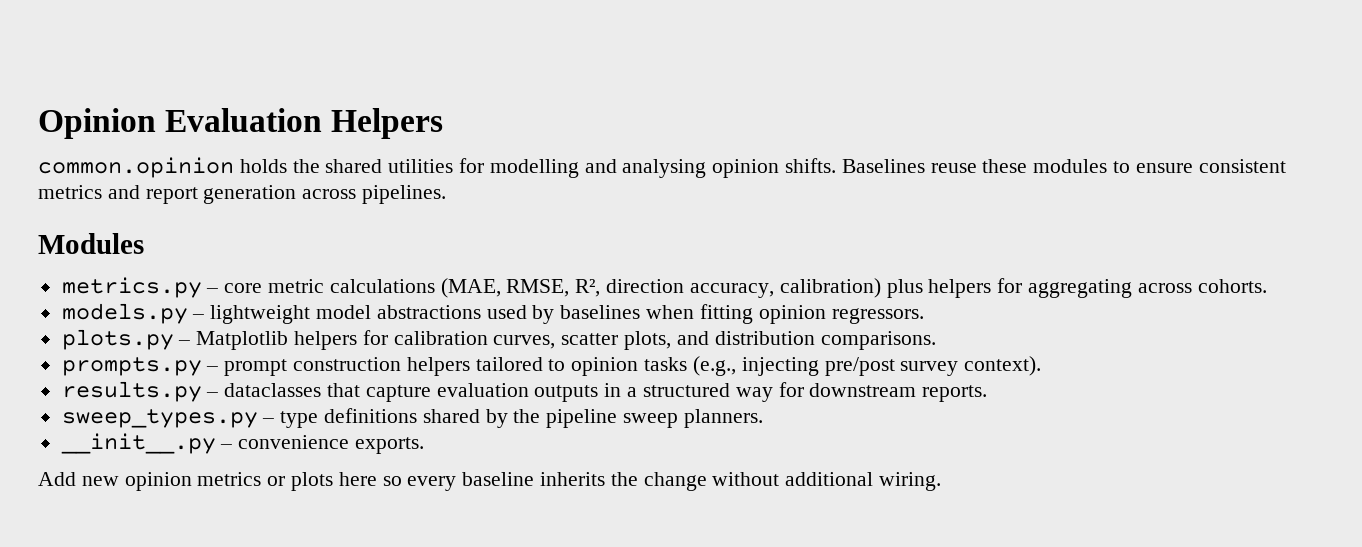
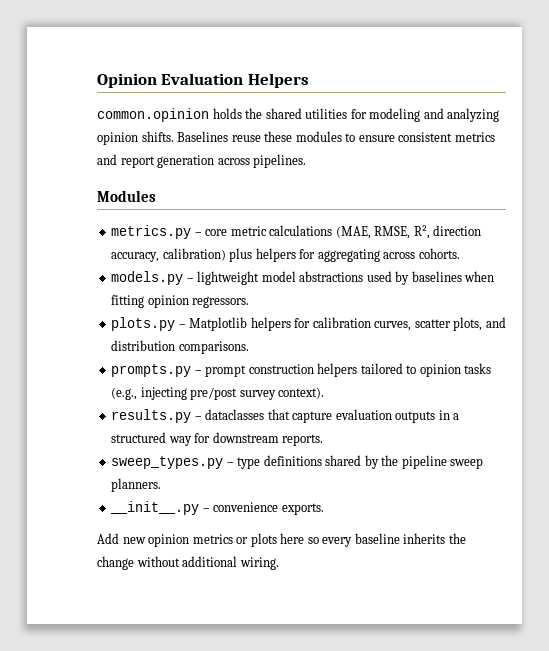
[489,159,707,178] modelling and analysing -> [369,108,500,122] modeling and analyzing

